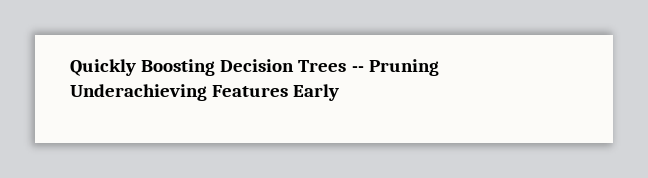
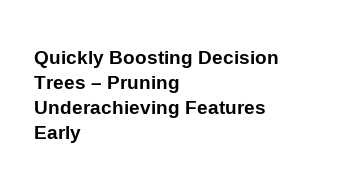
[351,66,364,72] -- -> [91,83,103,89] –

